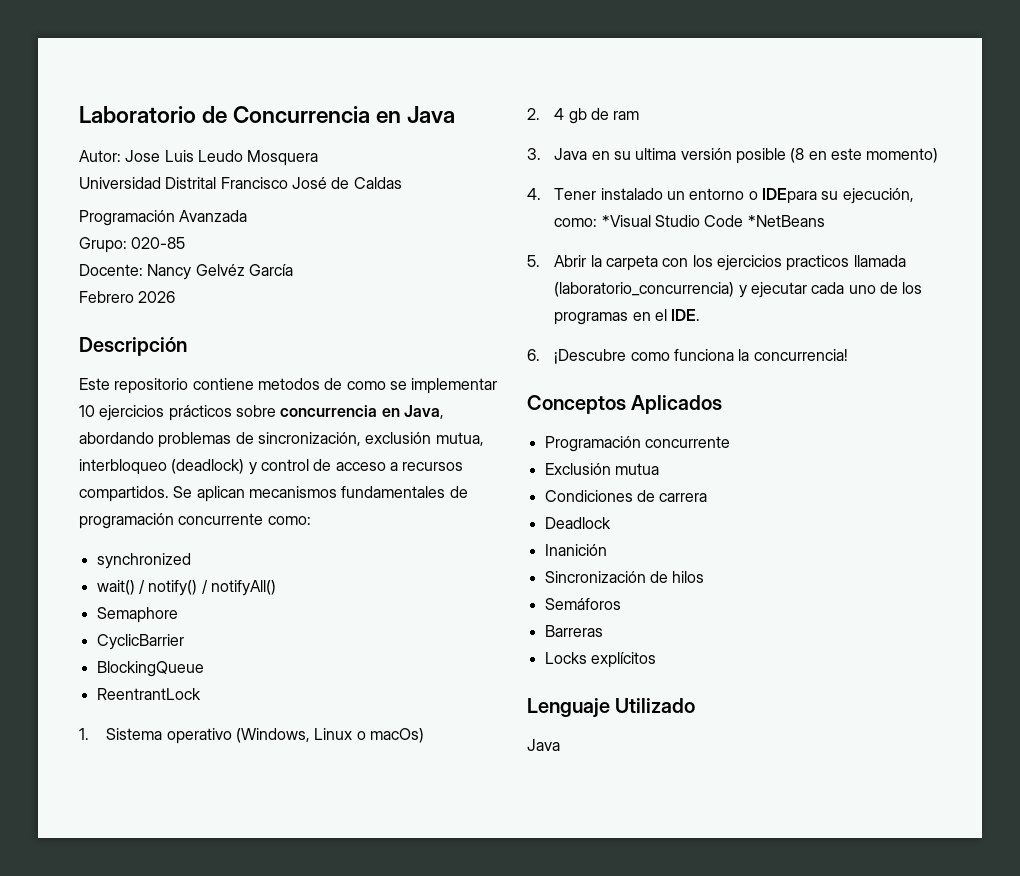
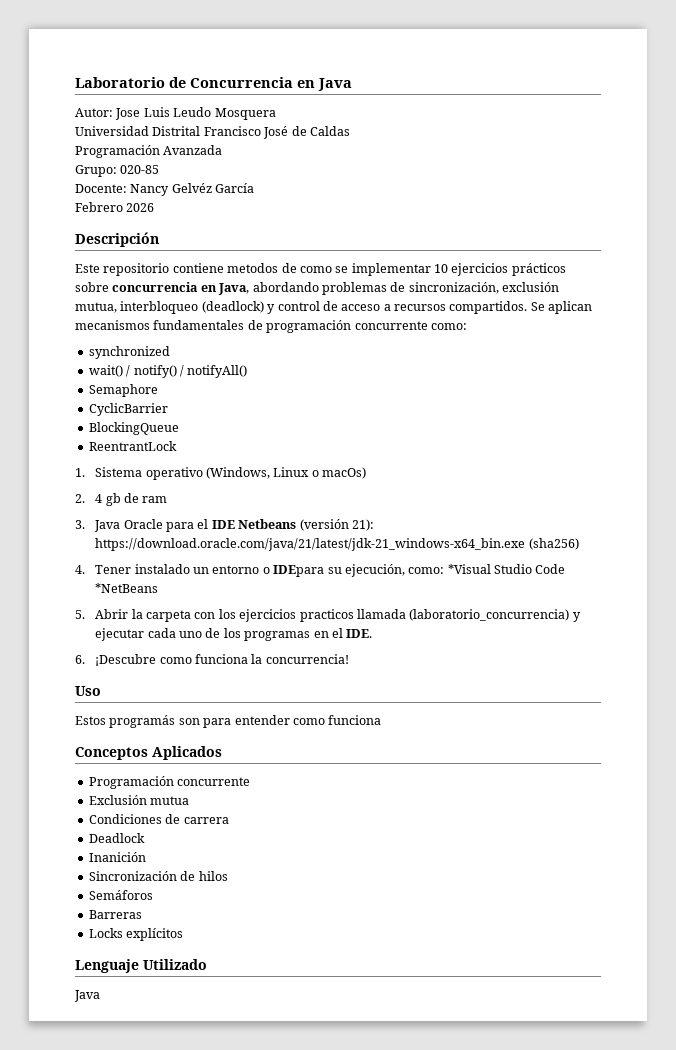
[591,148,939,164] en su ultima versión posible (8 en este momento) -> [123,519,374,532] [95,538,579,551] Oracle para el IDE Netbeans (versión 21): https://download.oracle.com/java/21/latest/jdk-21_windows-x64_bin.exe (sha256)
(848, 355) none -> [75,686,101,696] [75,715,382,728] // Uso // Estos programás son para entender como funciona

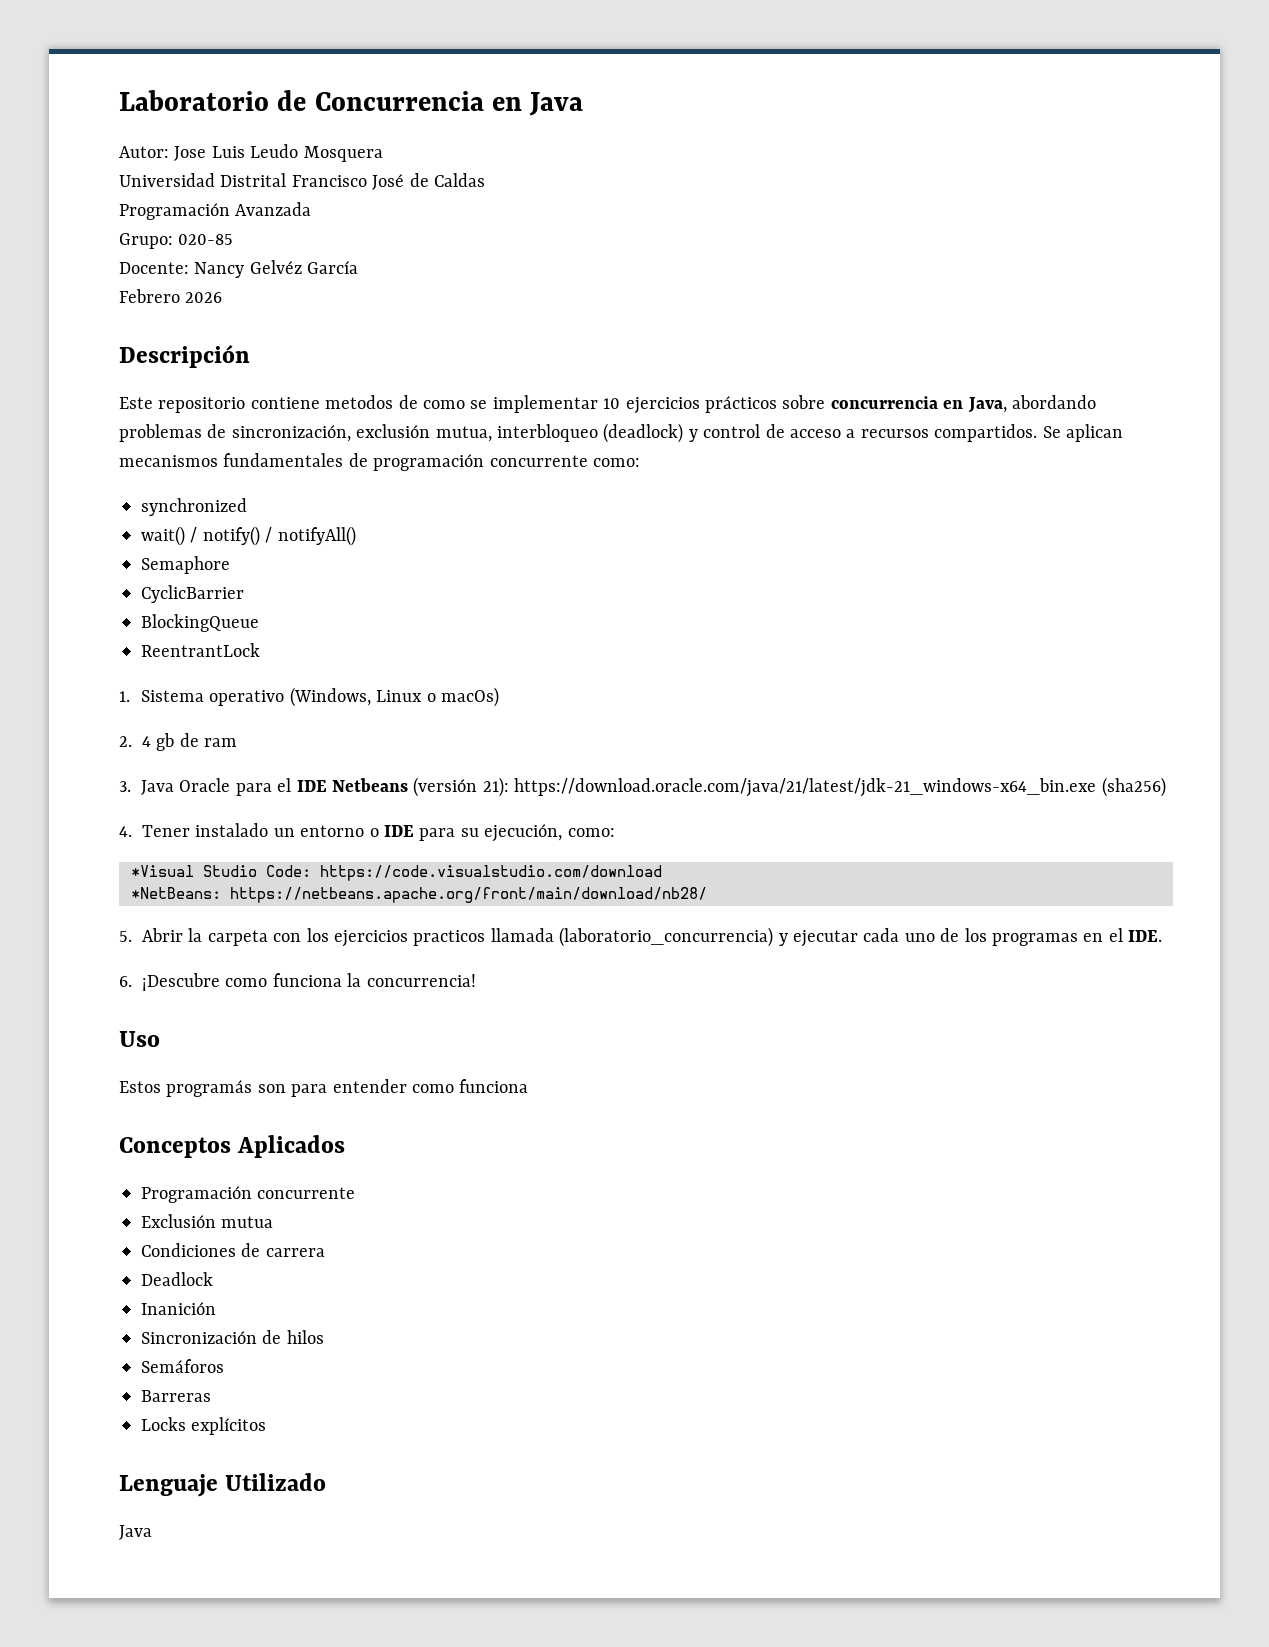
[273,565,325,577] IDEpara -> [384,825,456,841] IDE para
(445, 570) none -> (615, 832) //
[535,564,566,574] [95,583,159,593] Code *NetBeans -> [266,865,662,881] [131,887,707,903] Code: https://code.visualstudio.com/download // *NetBeans: https://netbeans.apache.org/front/main/download/nb28/

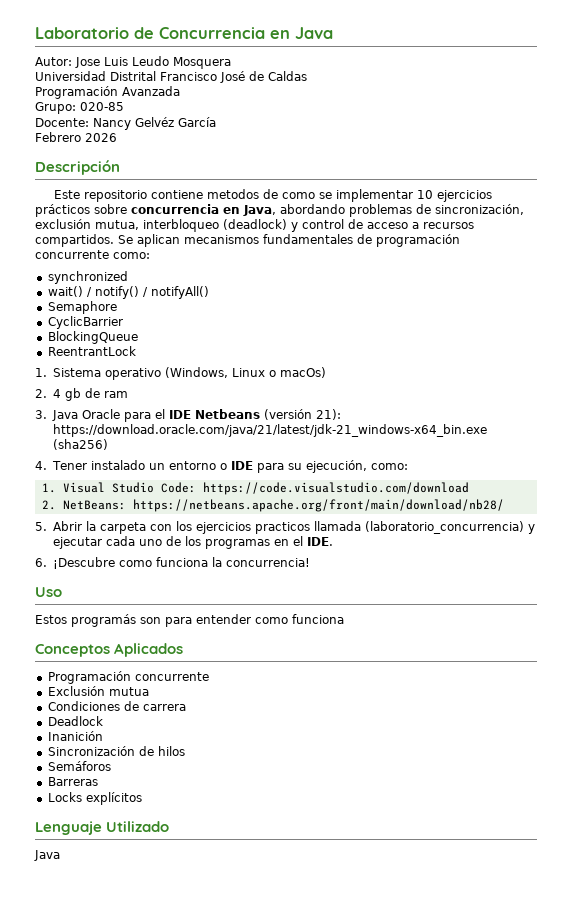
[131,865,194,877] *Visual -> [41,482,105,493] 1. Visual
[131,887,221,899] *NetBeans: -> [41,500,126,510] 2. NetBeans:

